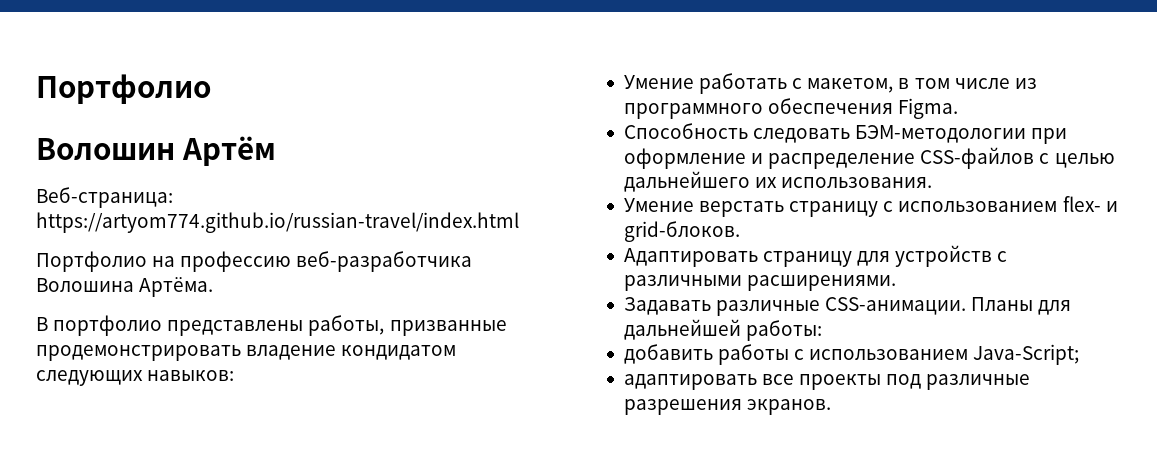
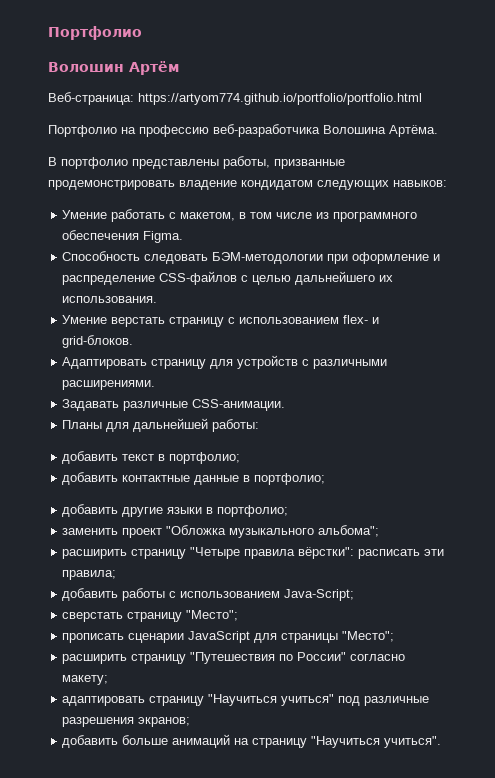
[36,212,519,233] https://artyom774.github.io/russian-travel/index.html -> [138,93,422,105] https://artyom774.github.io/portfolio/portfolio.html
(967, 306) none -> (286, 405) //
(823, 330) none -> [62,451,241,464] [62,472,326,485] [62,504,289,517] [62,525,380,538] [62,547,445,559] [62,570,117,580] // добавить текст в портфолио; // добавить контактные данные в портфолио; // добавить другие языки в портфолио; // заменить проект "Обложка музыкального альбома"; // расширить страницу "Четыре правила вёрстки": расписать эти правила;
[623,374,1031,390] [623,399,832,415] адаптировать все проекты под различные разрешения экранов. -> [62,610,239,622] [62,631,395,643] [62,652,406,664] [62,675,109,685] [62,694,430,706] [62,717,191,727] [62,734,442,748] сверстать страницу "Место"; // прописать сценарии JavaScript для страницы "Место"; // расширить страницу "Путешествия по России" согласно макету; // адаптировать страницу "Научиться учиться" под различные разрешения экранов; // добавить больше анимаций на страницу "Научиться учиться".

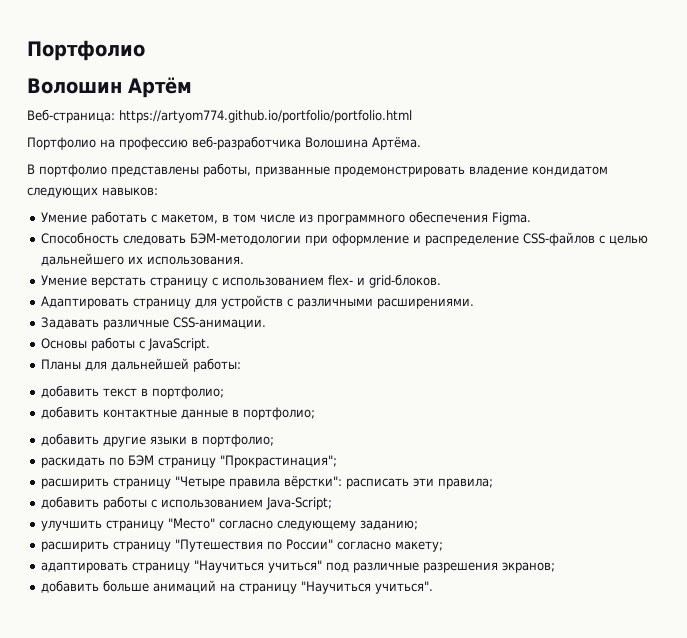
(286, 405) none -> [40,337,210,351] // Основы работы с JavaScript.
[62,525,380,538] заменить проект "Обложка музыкального альбома"; -> [40,455,337,468] раскидать по БЭМ страницу "Прокрастинация";
[62,610,239,622] [62,631,395,643] сверстать страницу "Место"; // прописать сценарии JavaScript для страницы "Место"; -> [40,518,418,531] улучшить страницу "Место" согласно следующему заданию;

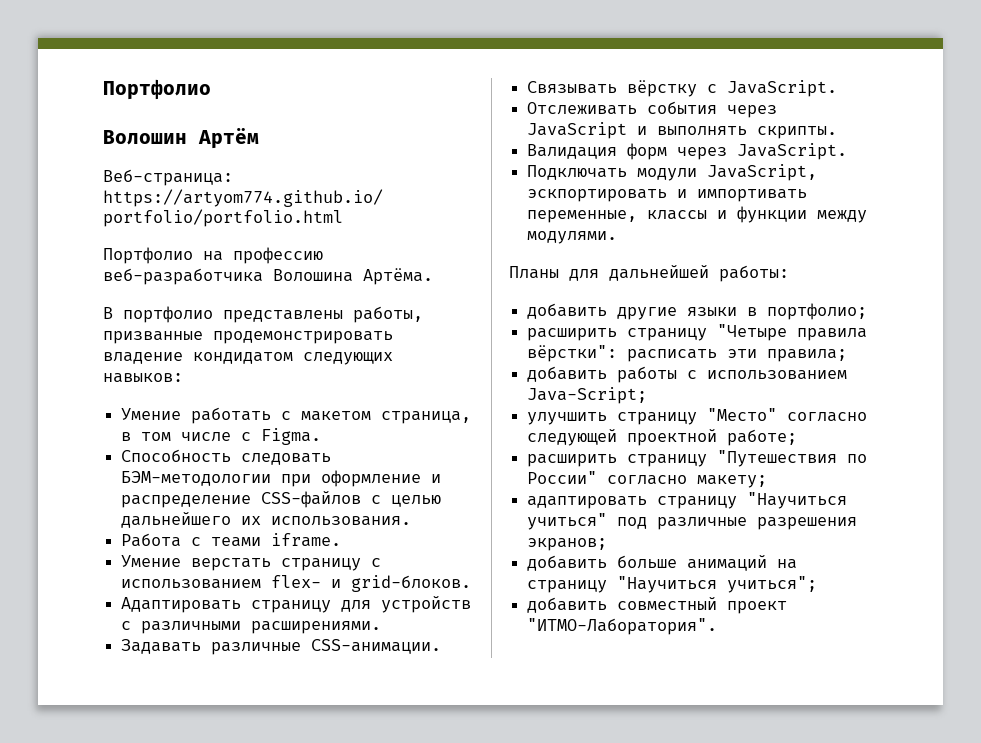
[160,214,218,224] макетом, -> [301,411,472,424] макетом страница,
[298,211,488,225] из программного обеспечения -> [241,432,252,441] с
(244, 260) none -> [121,533,342,547] // Работа с теами iframe.
[40,337,135,351] Основы работы -> [527,80,698,97] Связывать вёрстку
[40,358,241,372] [40,385,224,399] [40,406,315,420] Планы для дальнейшей работы: // добавить текст в портфолио; // добавить контактные данные в портфолио; -> [527,101,778,118] [527,122,838,139] [527,143,848,160] [527,164,818,181] [527,189,808,202] [527,206,868,223] [527,231,618,244] [509,265,789,282] Отслеживать события через JavaScript и выполнять скрипты. // Валидация форм через JavaScript. // Подключать модули JavaScript, эскпортировать и импортивать переменные, классы и функции между модулями. // Планы для дальнейшей работы:
[40,455,337,468] // раскидать по БЭМ страницу "Прокрастинация"; -> (868, 311) none
[276,520,418,531] следующему заданию; -> [527,429,798,446] следующей проектной работе;
[374,581,433,594] учиться". -> [727,576,818,593] [527,597,788,614] [527,618,718,635] учиться"; // добавить совместный проект "ИТМО-Лаборатория".

